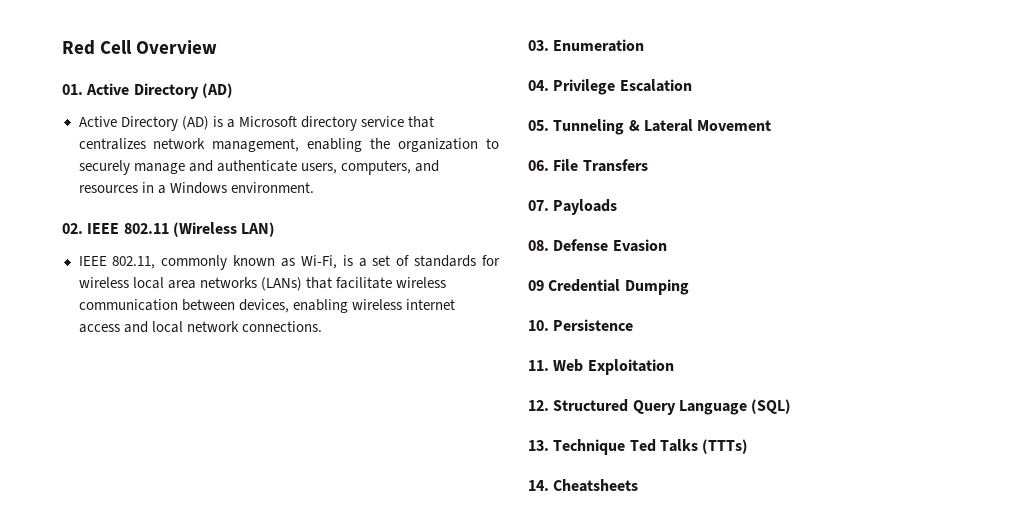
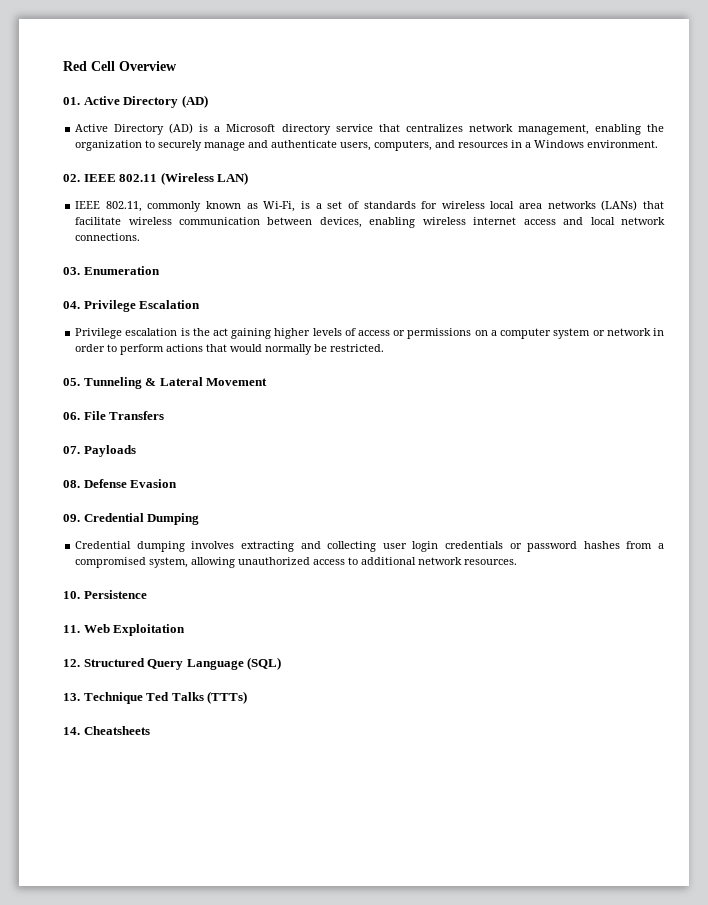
(692, 85) none -> [75,328,664,339] [75,344,385,355] // Privilege escalation is the act gaining higher levels of access or permissions on a computer system or network in order to perform actions that would normally be restricted.
[528,280,544,291] 09 -> [63,514,80,522] 09.
(689, 287) none -> [75,541,665,552] [75,557,518,568] // Credential dumping involves extracting and collecting user login credentials or password hashes from a compromised system, allowing unauthorized access to additional network resources.

